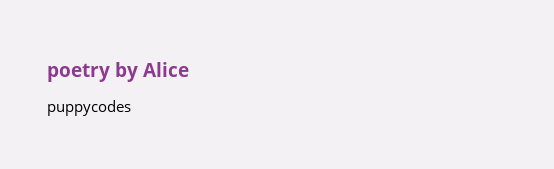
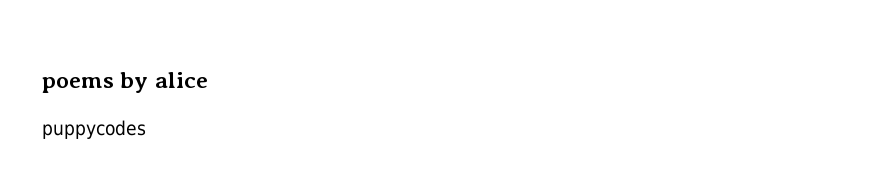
[47,62,190,82] poetry by Alice -> [42,72,208,93] poems by alice

